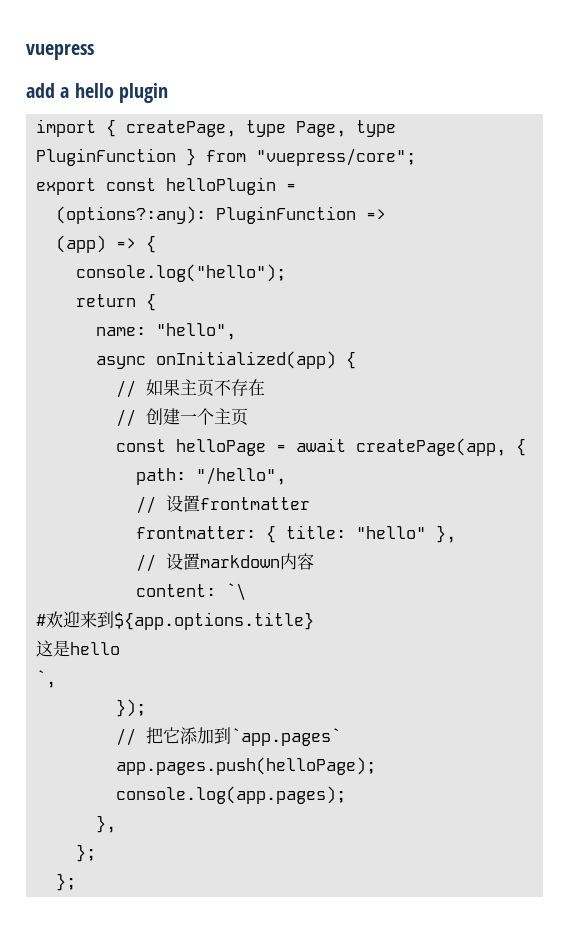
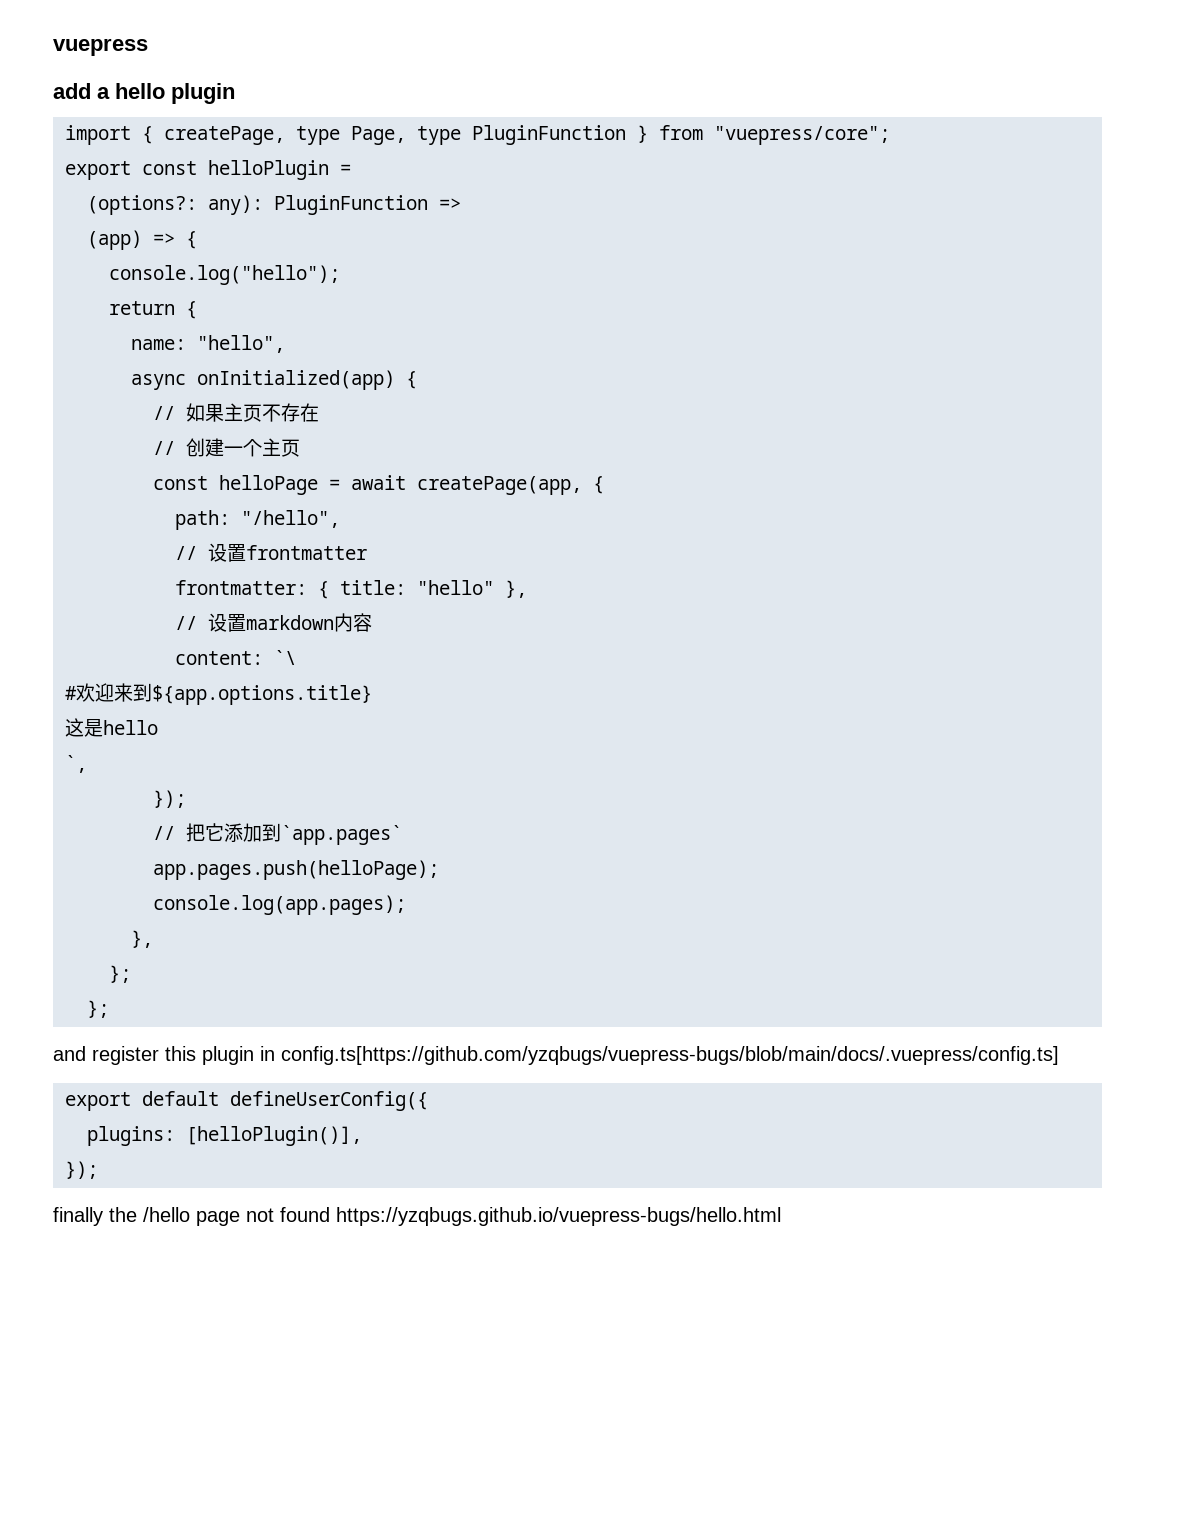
[56,206,207,224] (options?:any): -> [87,195,263,215] (options?: any):
(77, 882) none -> [53,1046,1059,1065] [65,1091,428,1111] [87,1126,362,1146] [65,1161,98,1179] [53,1207,781,1226] // and register this plugin in config.ts[https://github.com/yzqbugs/vuepress-bugs/blob/main/docs/.vuepress/config.ts] // export default defineUserConfig({ // plugins: [helloPlugin()], // }); // finally the /hello page not found https://yzqbugs.github.io/vuepress-bugs/hello.html

